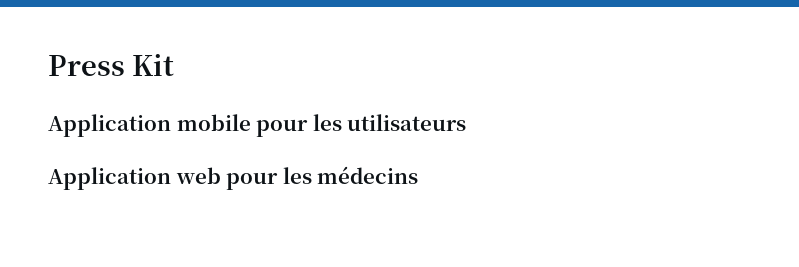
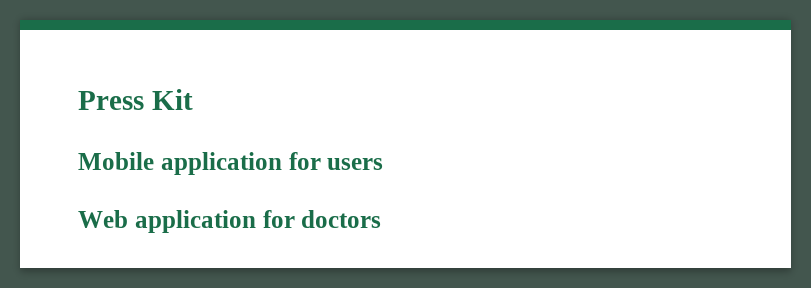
[48,114,467,137] [48,166,419,190] Application mobile pour les utilisateurs // Application web pour les médecins -> [78,152,384,175] [78,210,382,233] Mobile application for users // Web application for doctors

